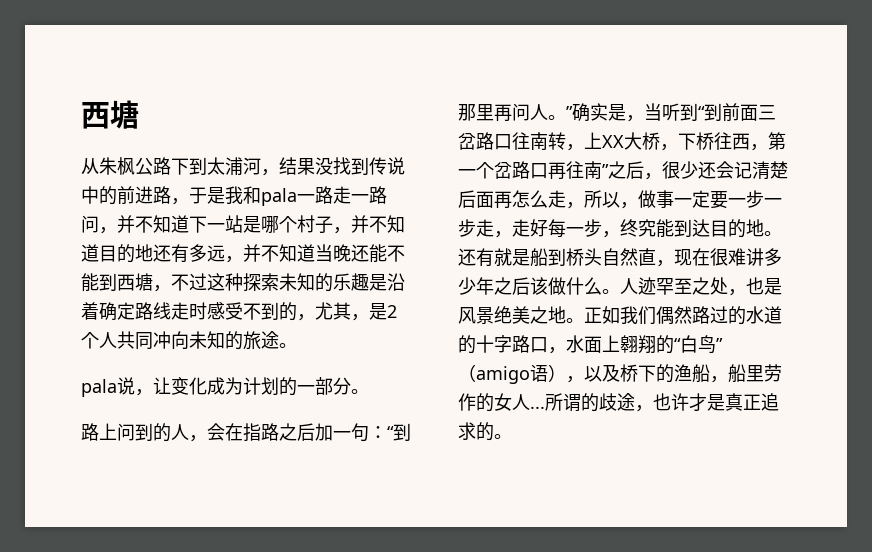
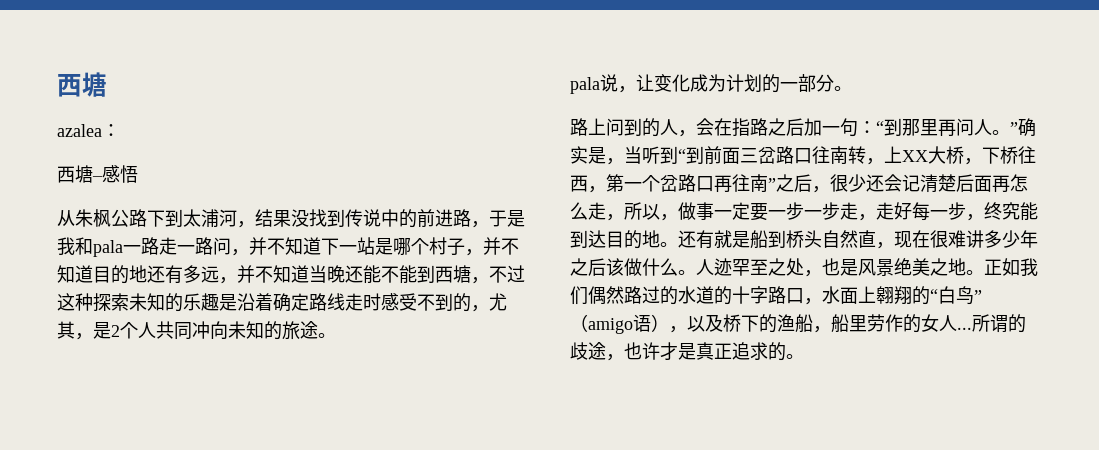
[81,100,139,129] 西塘 -> [57,72,107,97] [57,124,120,137] [57,165,138,183] 西塘 // azalea： // 西塘–感悟

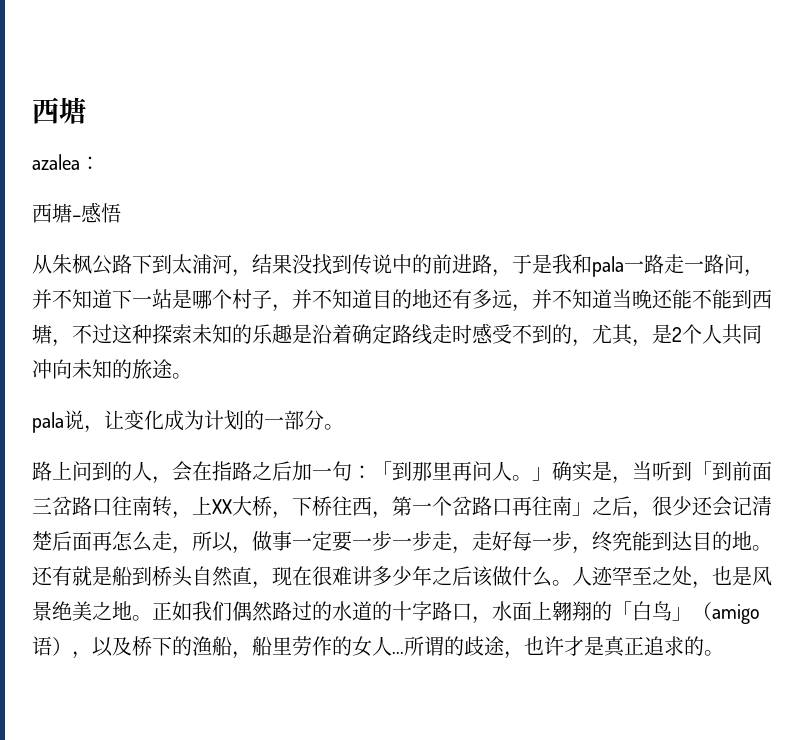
[876,121,884,134] “ -> [372,461,392,479] 「
[1010,122,1018,134] ” -> [532,467,552,481] 」
[678,149,686,162] “ -> [692,461,712,479] 「
[768,178,776,190] ” -> [572,502,592,516] 」
[930,286,982,305] “白鸟” -> [612,601,692,621] 「白鸟」

